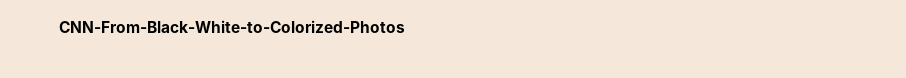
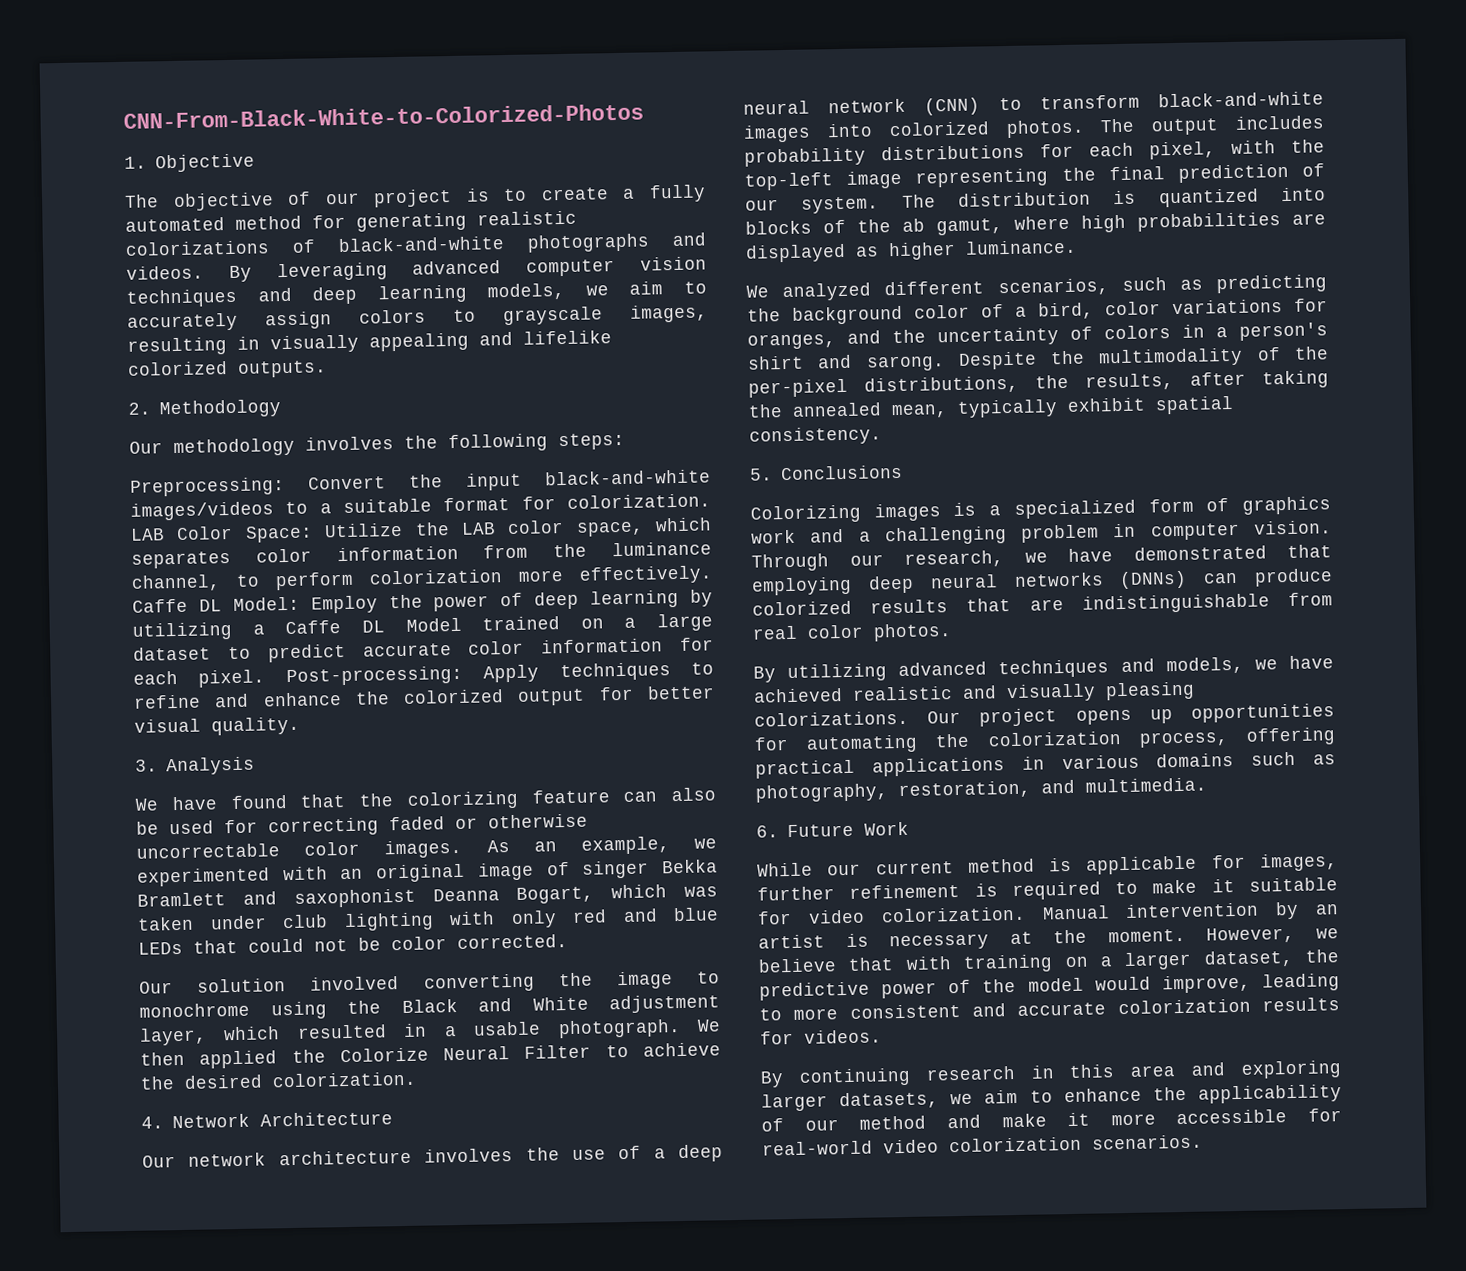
(405, 26) none -> [124,153,255,173] [124,184,706,211] [125,210,577,232] [125,232,706,256] [126,256,707,283] [126,281,707,308] [127,304,708,332] [127,330,612,356] [128,360,327,378] [128,399,281,419] [129,432,625,458] [130,469,711,497] [130,493,711,521] [130,517,712,543] [131,541,712,569] [131,565,713,592] [132,589,714,614] [132,613,713,641] [133,637,714,663] [133,662,714,688] [133,685,715,709] [134,716,300,736] [135,756,255,776] [135,787,716,811] [136,813,588,837] [136,836,717,859] [137,859,718,887] [137,884,718,908] [137,907,719,932] [138,934,568,955] [139,971,720,994] [139,994,720,1020] [139,1019,722,1046] [140,1042,721,1069] [140,1071,417,1090] [141,1111,393,1129] [142,1144,723,1168] [743,91,1324,116] [743,115,1324,143] [744,139,1325,167] [744,163,1325,191] [745,187,1326,214] [745,212,1326,236] [745,239,1077,263] [746,274,1327,302] [747,298,1328,325] [747,322,1328,350] [747,346,1329,372] [748,370,1329,398] [748,395,1234,419] [749,426,882,446] [750,464,903,481] [750,496,1331,524] [751,520,1332,546] [751,544,1332,572] [751,568,1333,596] [752,592,1333,616] [752,623,952,642] [753,655,1334,683] [753,681,1195,703] [754,703,1335,727] [754,727,1336,754] [755,751,1336,779] [755,777,1207,803] [756,821,909,838] [757,853,1338,877] [757,877,1338,901] [757,901,1339,925] [758,926,1339,951] [758,949,1339,973] [759,973,1340,1001] [759,997,1340,1021] [760,1029,882,1045] [760,1060,1342,1088] [761,1084,1342,1112] [761,1108,1342,1132] [762,1134,1203,1156] // 1. Objective // The objective of our project is to create a fully automated method for generating realistic colorizations of black-and-white photographs and videos. By leveraging advanced computer vision techniques and deep learning models, we aim to accurately assign colors to grayscale images, resulting in visually appealing and lifelike colorized outputs. // 2. Methodology // Our methodology involves the following steps: // Preprocessing: Convert the input black-and-white images/videos to a suitable format for colorization. LAB Color Space: Utilize the LAB color space, which separates color information from the luminance channel, to perform colorization more effectively. Caffe DL Model: Employ the power of deep learning by utilizing a Caffe DL Model trained on a large dataset to predict accurate color information for each pixel. Post-processing: Apply techniques to refine and enhance the colorized output for better visual quality. // 3. Analysis // We have found that the colorizing feature can also be used for correcting faded or otherwise uncorrectable color images. As an example, we experimented with an original image of singer Bekka Bramlett and saxophonist Deanna Bogart, which was taken under club lighting with only red and blue LEDs that could not be color corrected. // Our solution involved converting the image to monochrome using the Black and White adjustment layer, which resulted in a usable photograph. We then applied the Colorize Neural Filter to achieve the desired colorization. // 4. Network Architecture // Our network architecture involves the use of a deep neural network (CNN) to transform black-and-white images into colorized photos. The output includes probability distributions for each pixel, with the top-left image representing the final prediction of our system. The distribution is quantized into blocks of the ab gamut, where high probabilities are displayed as higher luminance. // We analyzed different scenarios, such as predicting the background color of a bird, color variations for oranges, and the uncertainty of colors in a person's shirt and sarong. Despite the multimodality of the per-pixel distributions, the results, after taking the annealed mean, typically exhibit spatial consistency. // 5. Conclusions // Colorizing images is a specialized form of graphics work and a challenging problem in computer vision. Through our research, we have demonstrated that employing deep neural networks (DNNs) can produce colorized results that are indistinguishable from real color photos. // By utilizing advanced techniques and models, we have achieved realistic and visually pleasing colorizations. Our project opens up opportunities for automating the colorization process, offering practical applications in various domains such as photography, restoration, and multimedia. // 6. Future Work // While our current method is applicable for images, further refinement is required to make it suitable for video colorization. Manual intervention by an artist is necessary at the moment. However, we believe that with training on a larger dataset, the predictive power of the model would improve, leading to more consistent and accurate colorization results for videos. // By continuing research in this area and exploring larger datasets, we aim to enhance the applicability of our method and make it more accessible for real-world video colorization scenarios.

